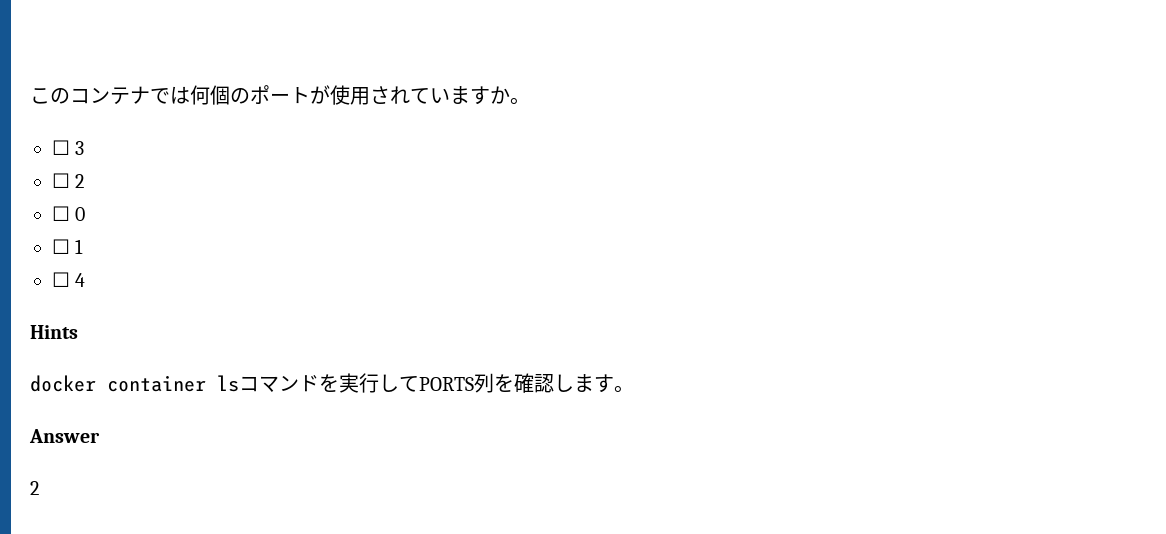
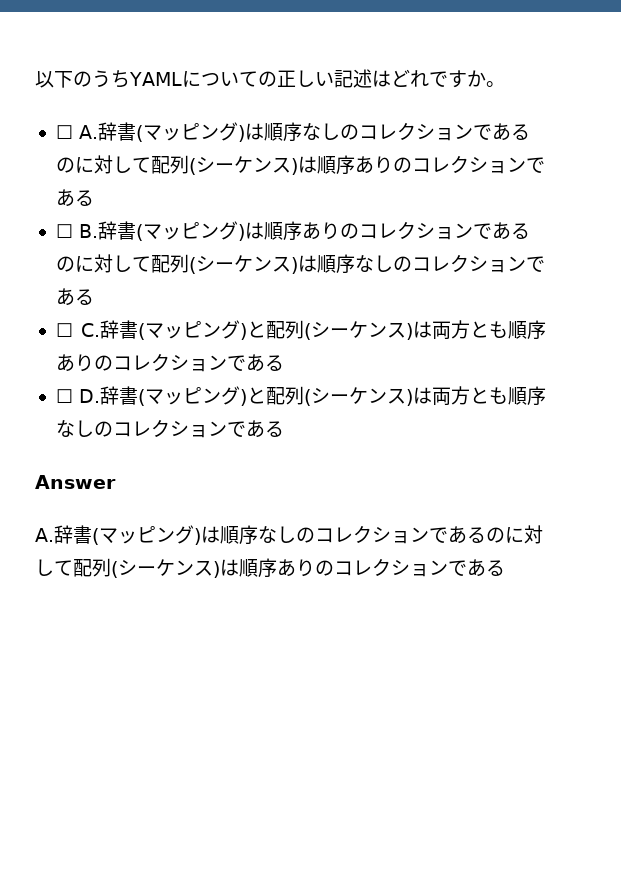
[30,85,530,105] [52,140,85,155] [52,173,85,188] [52,206,86,221] [52,239,84,254] [52,272,86,287] [30,325,78,339] [30,373,634,393] [29,429,100,443] [30,481,39,495] このコンテナでは何個のポートが使用されていますか。 // ☐ 3 // ☐ 2 // ☐ 0 // ☐ 1 // ☐ 4 // Hints // docker container lsコマンドを実行してPORTS列を確認します。 // Answer // 2 -> [35,69,505,88] [55,122,530,142] [55,155,545,175] [55,189,94,207] [55,221,530,241] [55,254,545,274] [55,288,94,306] [55,320,546,340] [55,353,284,372] [55,386,546,406] [55,419,284,438] [35,475,116,489] [35,525,543,545] [35,558,505,578] 以下のうちYAMLについての正しい記述はどれですか。 // ☐ A.辞書(マッピング)は順序なしのコレクションであるのに対して配列(シーケンス)は順序ありのコレクションである // ☐ B.辞書(マッピング)は順序ありのコレクションであるのに対して配列(シーケンス)は順序なしのコレクションである // ☐ C.辞書(マッピング)と配列(シーケンス)は両方とも順序ありのコレクションである // ☐ D.辞書(マッピング)と配列(シーケンス)は両方とも順序なしのコレクションである // Answer // A.辞書(マッピング)は順序なしのコレクションであるのに対して配列(シーケンス)は順序ありのコレクションである

